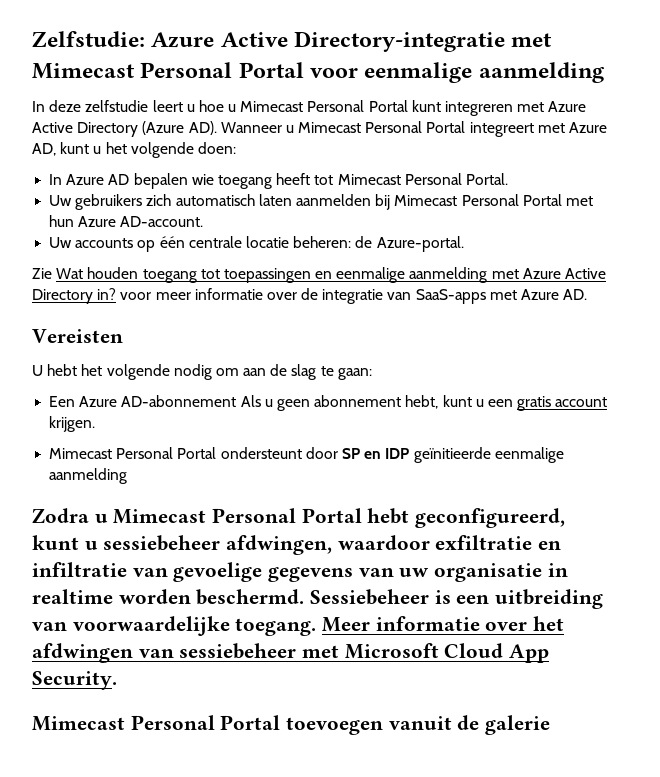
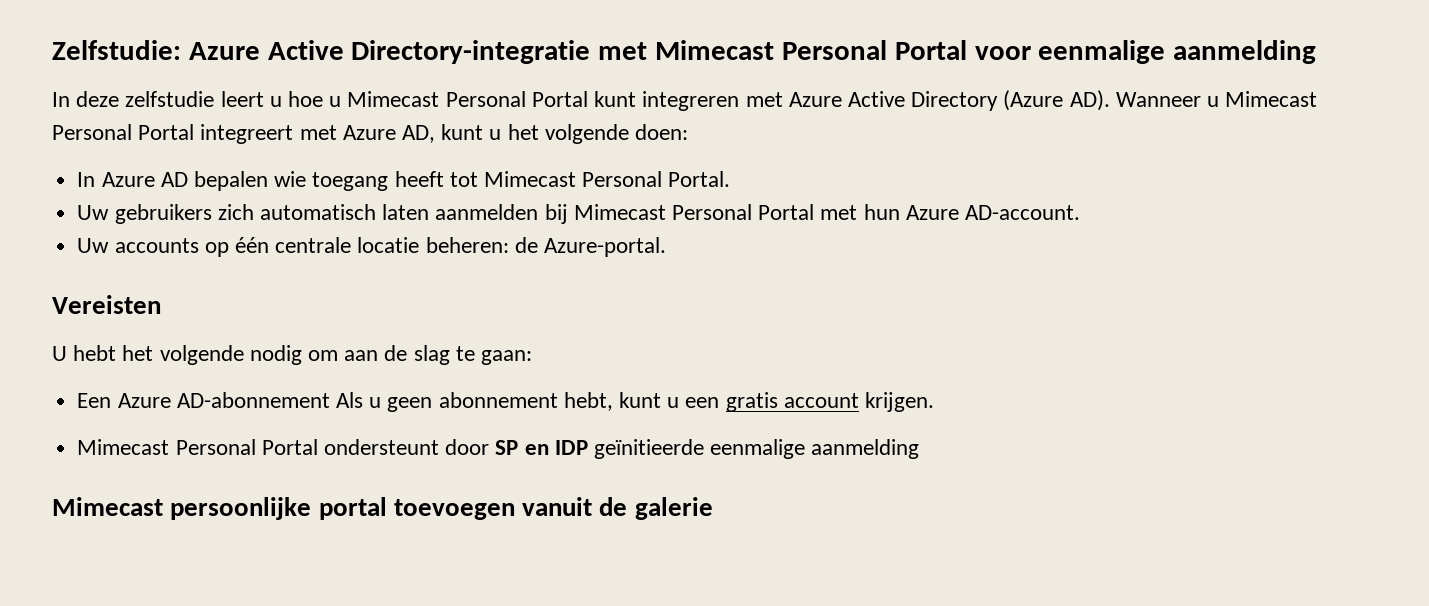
[32,267,607,283] [32,288,588,304] // Zie Wat houden toegang tot toepassingen en eenmalige aanmelding met Azure Active Directory in? voor meer informatie over de integratie van SaaS-apps met Azure AD. -> (666, 247) none
[32,508,566,528] [32,535,562,555] [32,562,568,582] [32,589,604,609] [32,616,565,636] [32,643,550,663] [32,671,117,690] [32,715,281,731] Zodra u Mimecast Personal Portal hebt geconfigureerd, kunt u sessiebeheer afdwingen, waardoor exfiltratie en infiltratie van gevoelige gegevens van uw organisatie in realtime worden beschermd. Sessiebeheer is een uitbreiding van voorwaardelijke toegang. Meer informatie over het afdwingen van sessiebeheer met Microsoft Cloud App Security. // Mimecast Personal Portal -> [52,497,387,520] Mimecast persoonlijke portal

